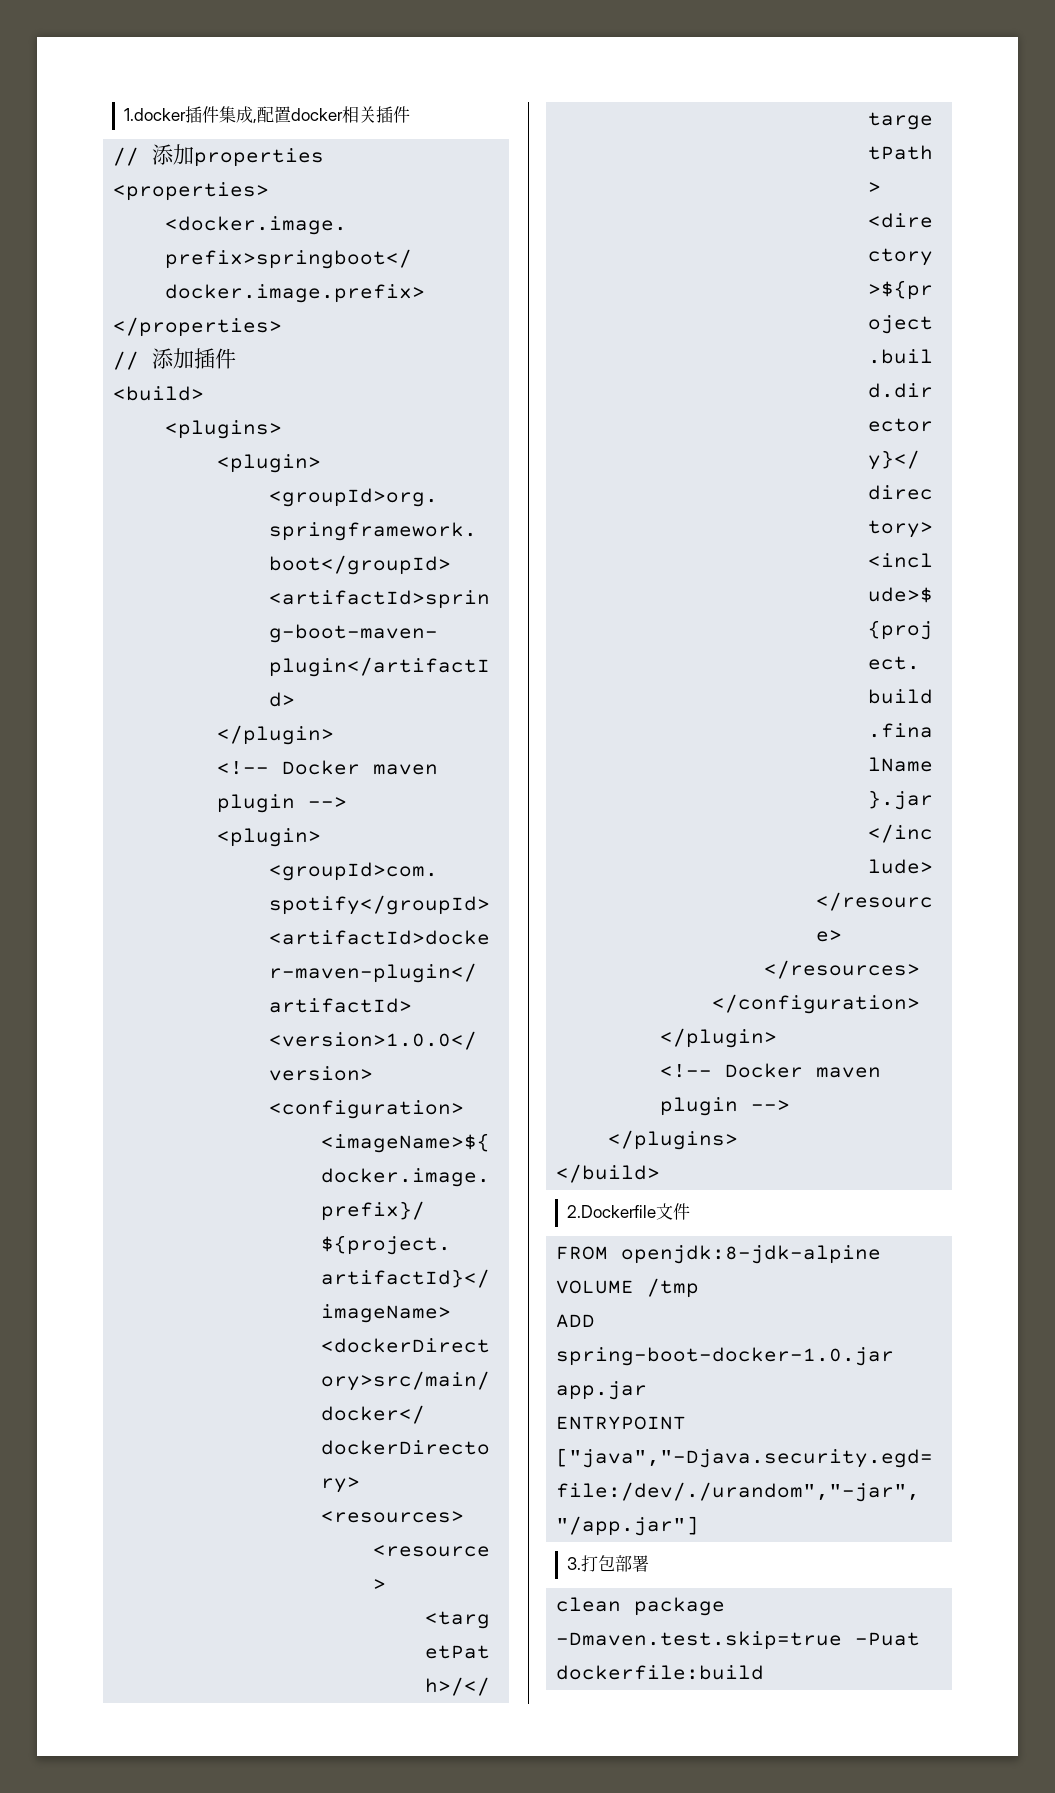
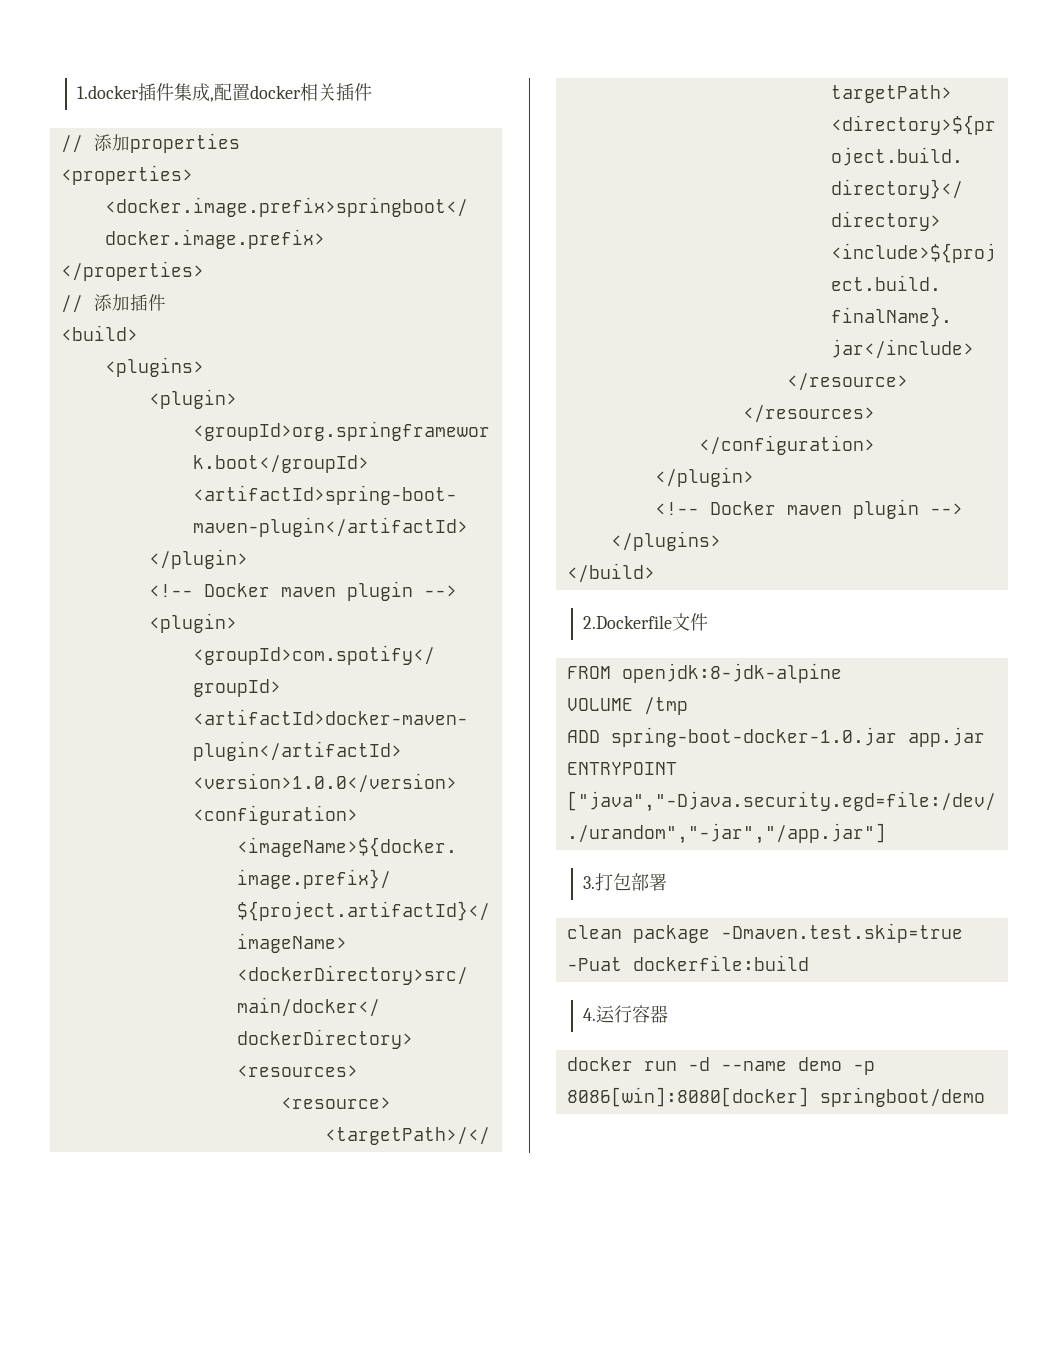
(765, 1672) none -> [583,1005,669,1023] [566,1057,875,1075] [566,1087,985,1107] // 4.运行容器 // docker run -d --name demo -p 8086[win]:8080[docker] springboot/demo

